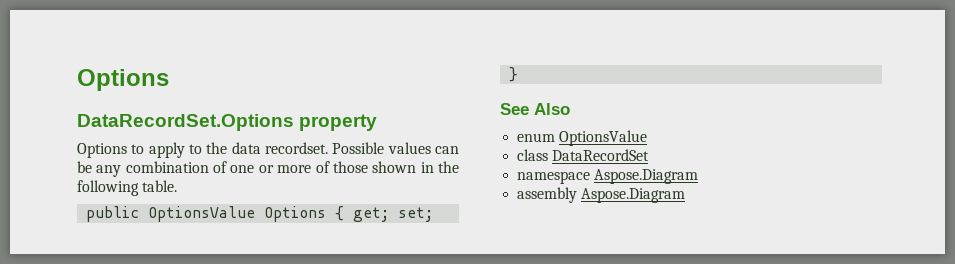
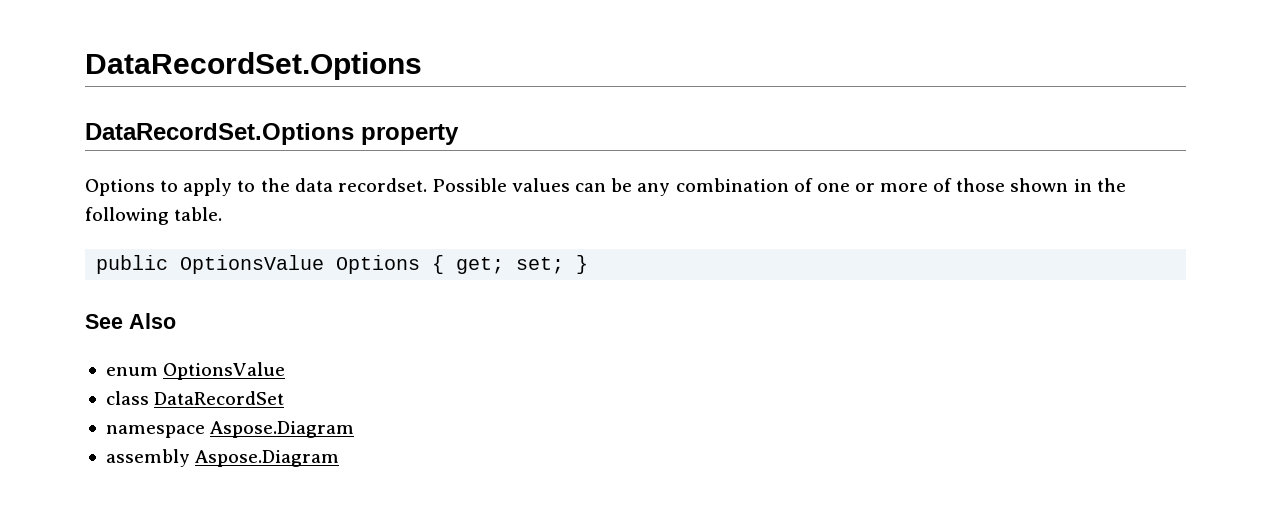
[77,69,169,91] Options -> [85,52,422,80] DataRecordSet.Options

